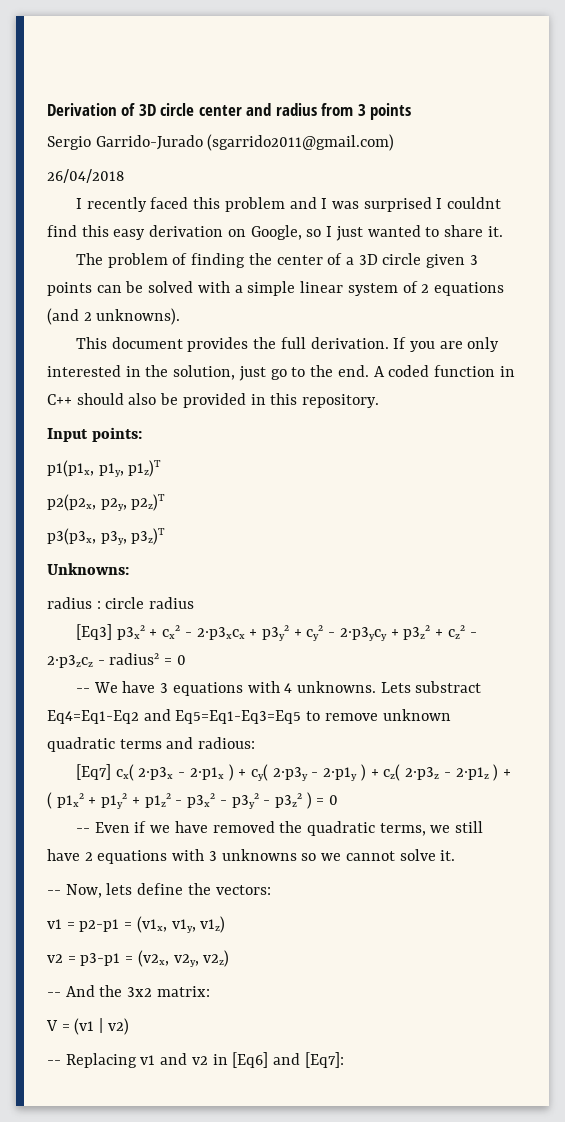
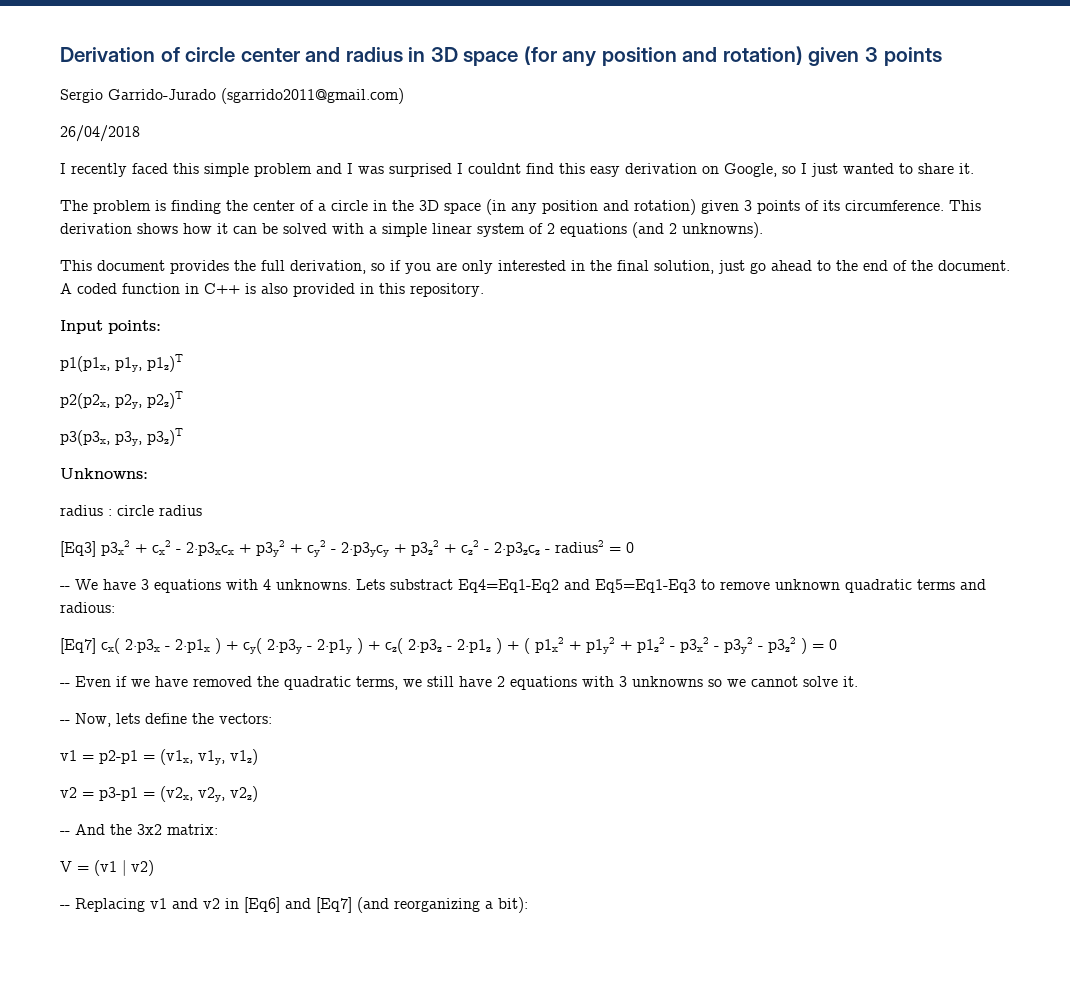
[138,104,156,116] 3D -> (180, 54) none
[321,103,354,116] from -> [408,46,860,67] in 3D space (for any position and rotation) given
(221, 203) none -> [204,163,249,177] simple
[172,253,188,265] of -> [155,200,166,211] is
[358,253,478,268] [47,282,92,296] 3D circle given 3 points -> [331,199,981,215] [60,223,228,234] circle in the 3D space (in any position and rotation) given 3 points of its circumference. This derivation shows how it
[310,337,407,349] derivation. If -> [290,260,401,274] derivation, so if
(169, 371) none -> [617,260,649,271] final
(287, 374) none -> [771,260,812,271] ahead
[337,365,369,377] end. -> [863,260,1010,271] end of the document.
[76,393,179,405] should also be -> [245,283,288,294] is also
[175,710,302,724] Eq5=Eq1-Eq3=Eq5 -> [595,579,696,593] Eq5=Eq1-Eq3
[304,1052,344,1068] [Eq7]: -> [316,897,528,913] [Eq7] (and reorganizing a bit):

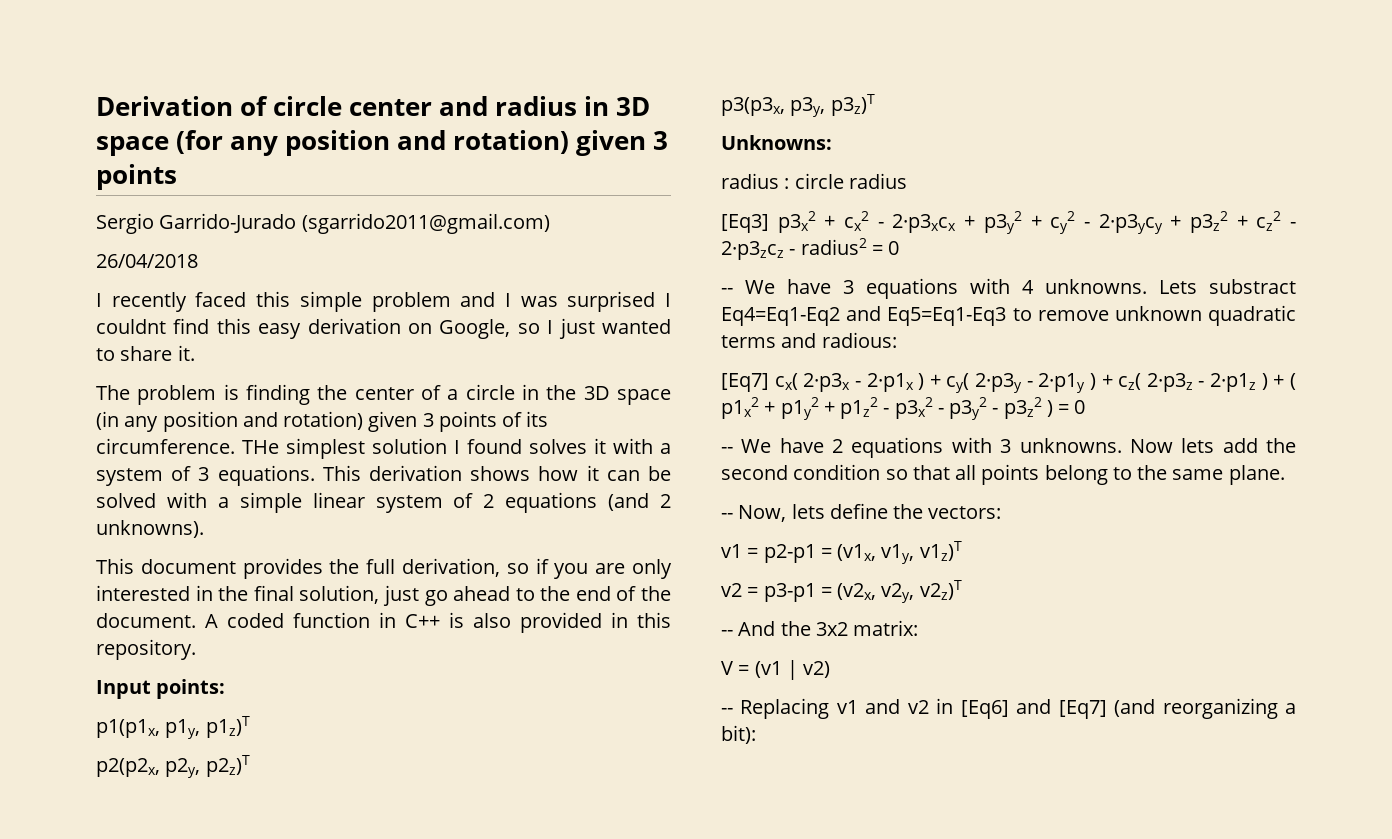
(944, 205) none -> [242,438,671,459] [96,465,315,486] THe simplest solution I found solves it with a system of 3 equations.
[75,676,454,690] Even if we have removed the quadratic terms, we still -> [741,439,772,453] We
[632,676,858,687] unknowns so we cannot solve it. -> [1019,438,1296,453] [721,464,1285,485] unknowns. Now lets add the second condition so that all points belong to the same plane.
[230,749,258,765] v1z) -> [919,541,962,561] v1z)T
[230,786,258,802] v2z) -> [919,580,962,600] v2z)T

